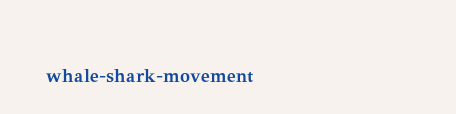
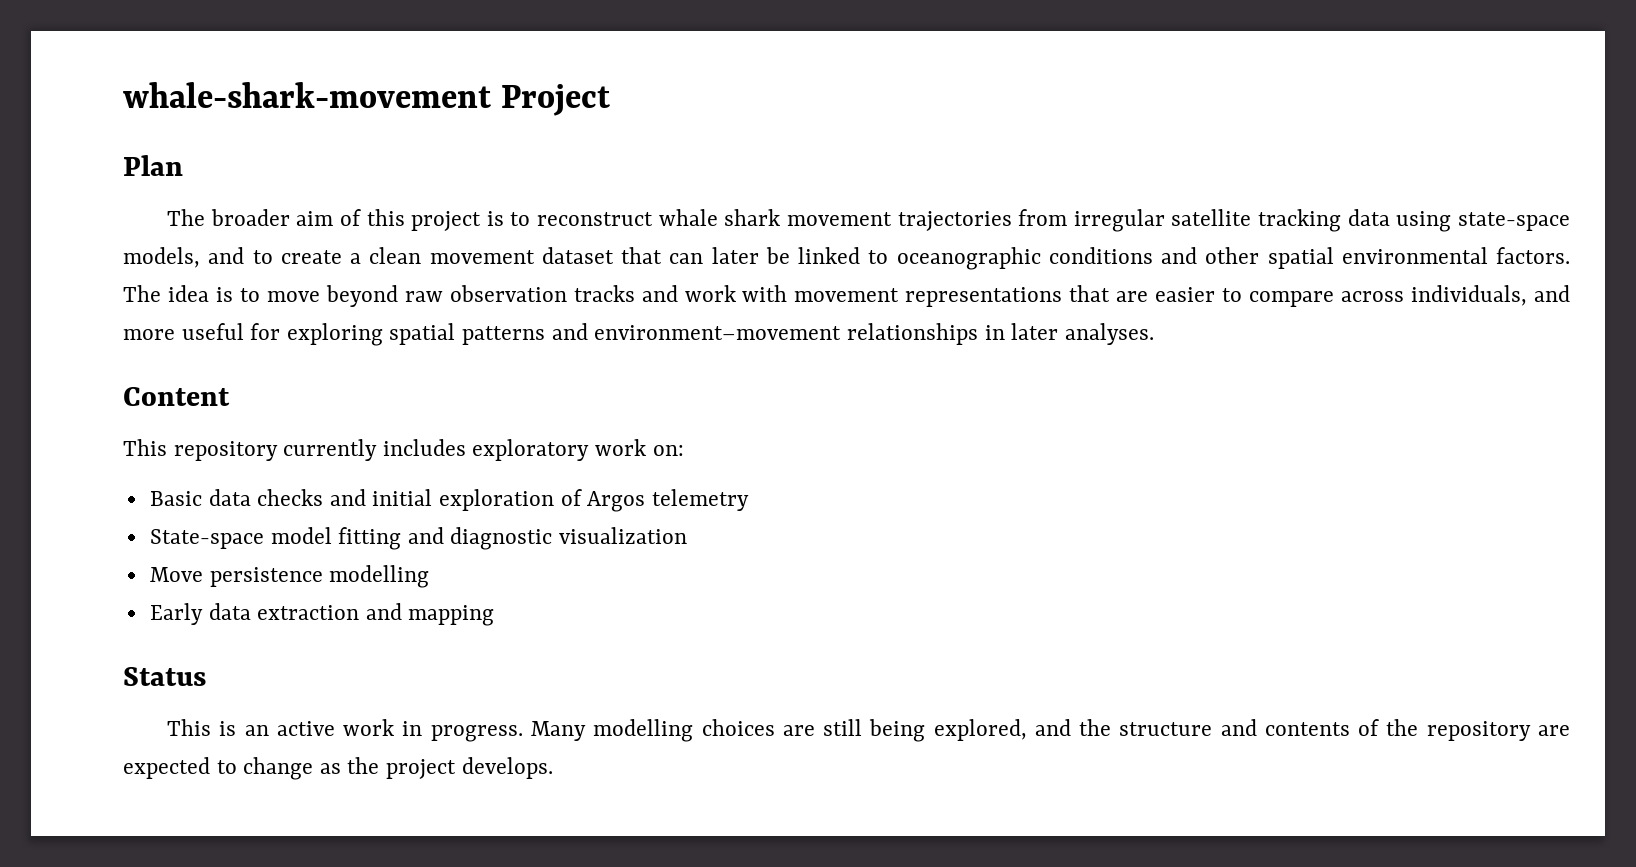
(253, 76) none -> [501,84,611,116] [123,155,183,176] [167,209,1571,232] [123,247,1570,270] [123,285,1571,307] [123,323,1154,346] [123,387,230,406] [123,439,684,461] [149,489,749,512] [149,527,688,550] [149,565,430,588] [149,603,495,626] [123,667,206,686] [167,719,1571,742] [123,757,553,780] Project // Plan // The broader aim of this project is to reconstruct whale shark movement trajectories from irregular satellite tracking data using state-space models, and to create a clean movement dataset that can later be linked to oceanographic conditions and other spatial environmental factors. The idea is to move beyond raw observation tracks and work with movement representations that are easier to compare across individuals, and more useful for exploring spatial patterns and environment–movement relationships in later analyses. // Content // This repository currently includes exploratory work on: // Basic data checks and initial exploration of Argos telemetry // State-space model fitting and diagnostic visualization // Move persistence modelling // Early data extraction and mapping // Status // This is an active work in progress. Many modelling choices are still being explored, and the structure and contents of the repository are expected to change as the project develops.

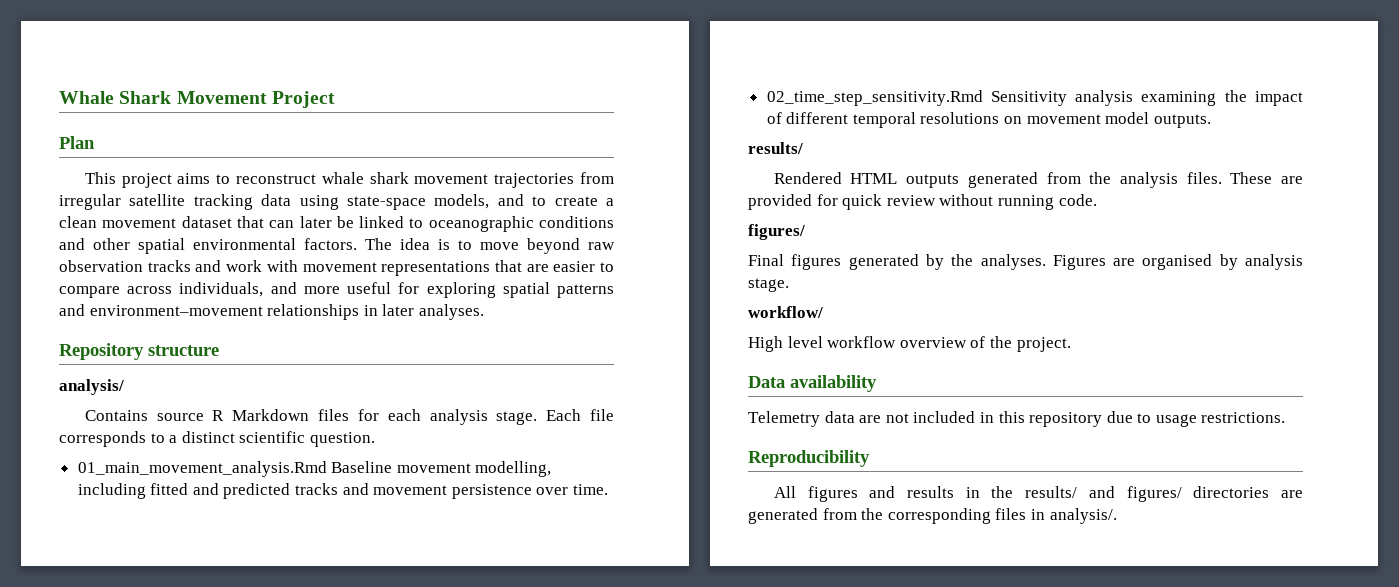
[123,82,491,108] whale-shark-movement -> [59,91,267,104] Whale Shark Movement
[167,209,504,231] The broader aim of this project is -> [84,172,211,188] This project aims
[123,387,230,406] [123,439,684,461] [149,489,749,512] [149,527,688,550] [149,565,430,588] [149,603,495,626] [123,667,206,686] [167,719,1571,742] [123,757,553,780] Content // This repository currently includes exploratory work on: // Basic data checks and initial exploration of Argos telemetry // State-space model fitting and diagnostic visualization // Move persistence modelling // Early data extraction and mapping // Status // This is an active work in progress. Many modelling choices are still being explored, and the structure and contents of the repository are expected to change as the project develops. -> [59,343,219,360] [59,379,124,395] [84,409,614,425] [59,431,375,447] [77,461,552,477] [77,483,609,499] [766,90,1303,106] [766,112,1211,128] [748,142,803,154] [773,172,1303,188] [748,194,1097,210] [748,224,805,240] [748,254,1303,270] [748,278,789,292] [748,306,823,318] [748,336,1071,352] [748,375,877,392] [748,411,1286,427] [748,450,870,467] [773,486,1303,502] [748,508,1117,524] Repository structure // analysis/ // Contains source R Markdown files for each analysis stage. Each file corresponds to a distinct scientific question. // 01_main_movement_analysis.Rmd Baseline movement modelling, including fitted and predicted tracks and movement persistence over time. // 02_time_step_sensitivity.Rmd Sensitivity analysis examining the impact of different temporal resolutions on movement model outputs. // results/ // Rendered HTML outputs generated from the analysis files. These are provided for quick review without running code. // figures/ // Final figures generated by the analyses. Figures are organised by analysis stage. // workflow/ // High level workflow overview of the project. // Data availability // Telemetry data are not included in this repository due to usage restrictions. // Reproducibility // All figures and results in the results/ and figures/ directories are generated from the corresponding files in analysis/.

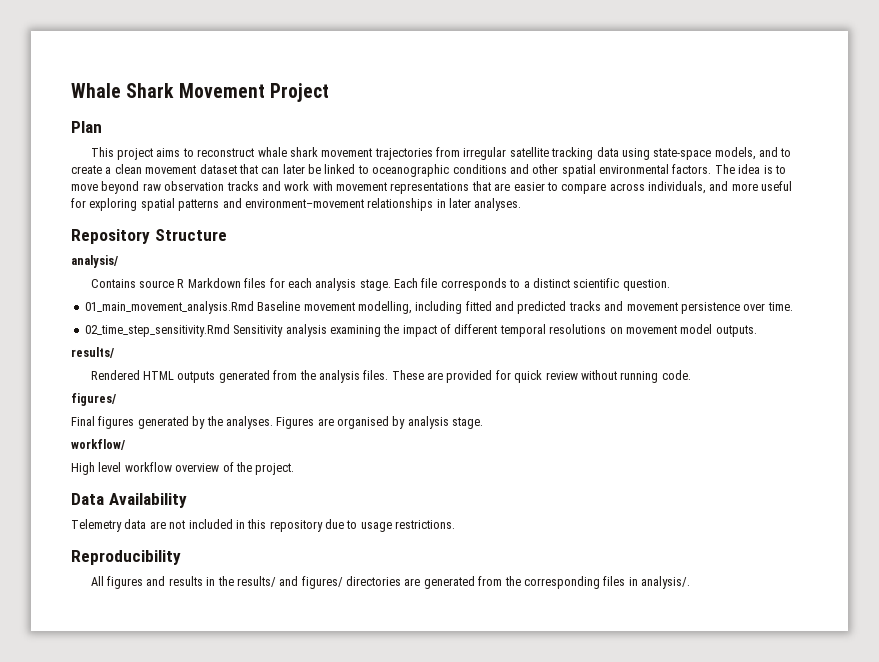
[148,345,219,356] structure -> [154,229,227,241] Structure
[790,375,877,392] availability -> [108,493,187,508] Availability

